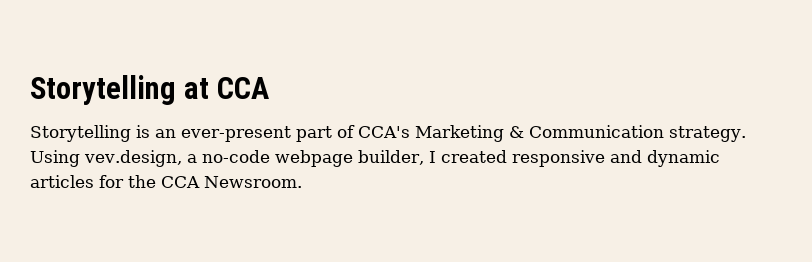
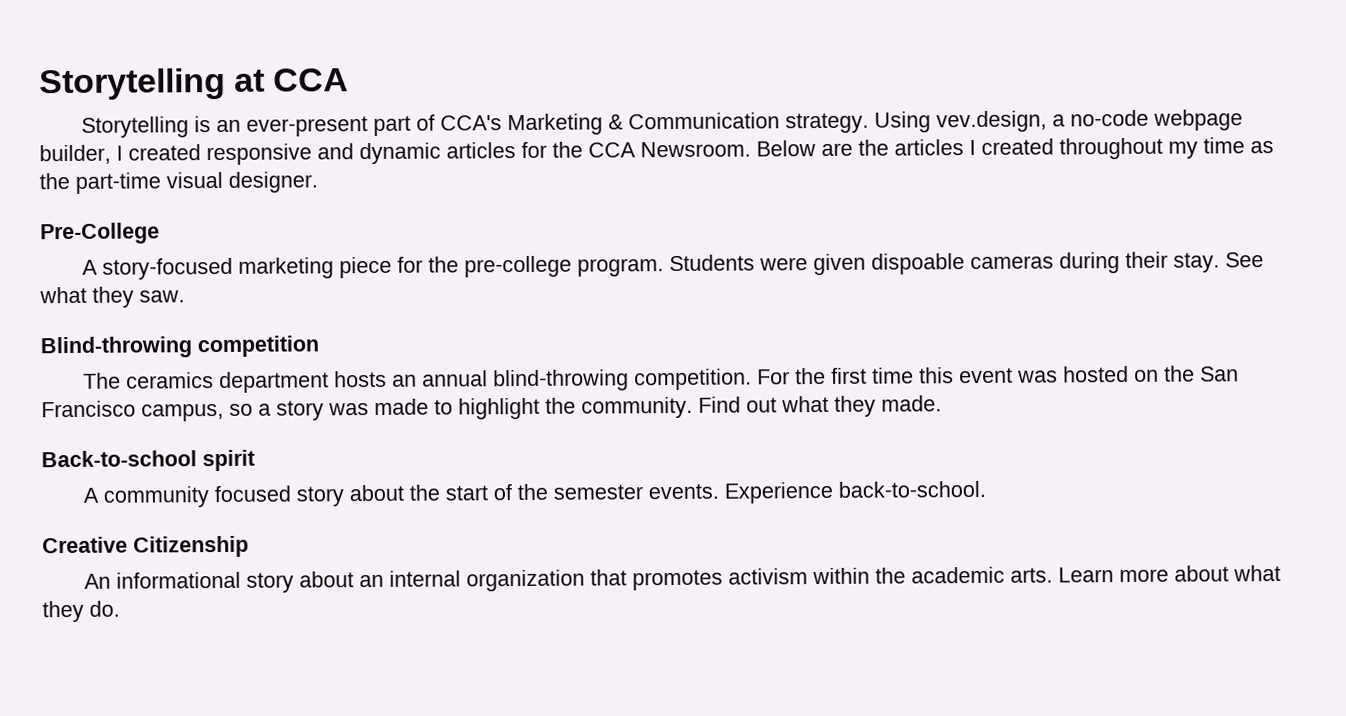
(302, 182) none -> [756,137,1274,160] [39,171,318,194] [40,222,160,245] [81,251,1264,280] [39,286,185,308] [40,335,319,359] [82,365,1239,394] [41,395,942,422] [41,449,255,472] [82,480,986,508] [42,535,249,558] [83,564,1281,593] [42,600,120,623] Below are the articles I created throughout my time as the part-time visual designer. // Pre-College // A story-focused marketing piece for the pre-college program. Students were given dispoable cameras during their stay. See what they saw. // Blind-throwing competition // The ceramics department hosts an annual blind-throwing competition. For the first time this event was hosted on the San Francisco campus, so a story was made to highlight the community. Find out what they made. // Back-to-school spirit // A community focused story about the start of the semester events. Experience back-to-school. // Creative Citizenship // An informational story about an internal organization that promotes activism within the academic arts. Learn more about what they do.

